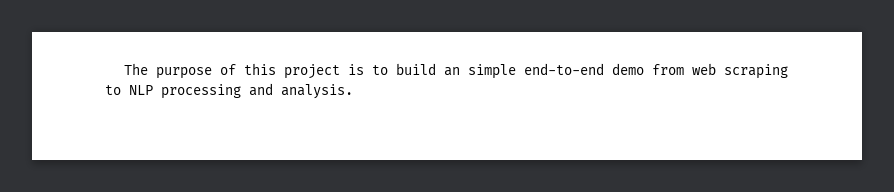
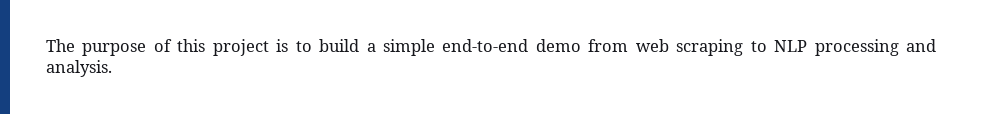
[443,67,460,76] an -> [366,43,376,52] a

